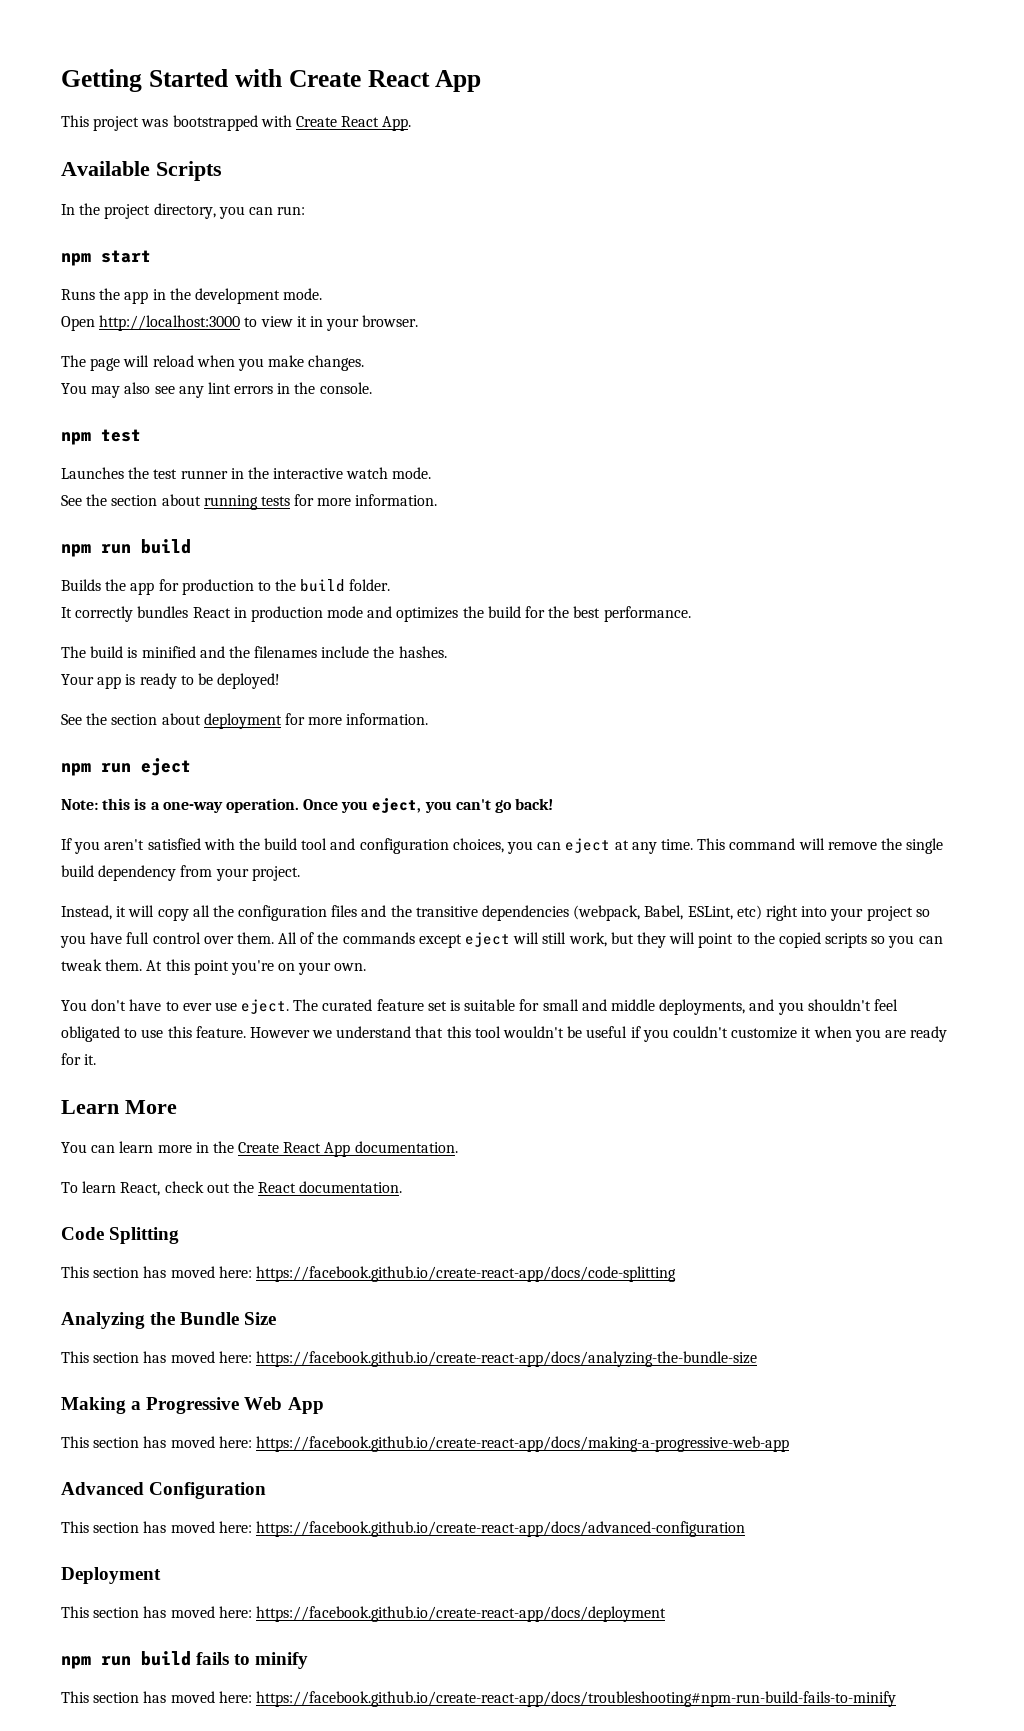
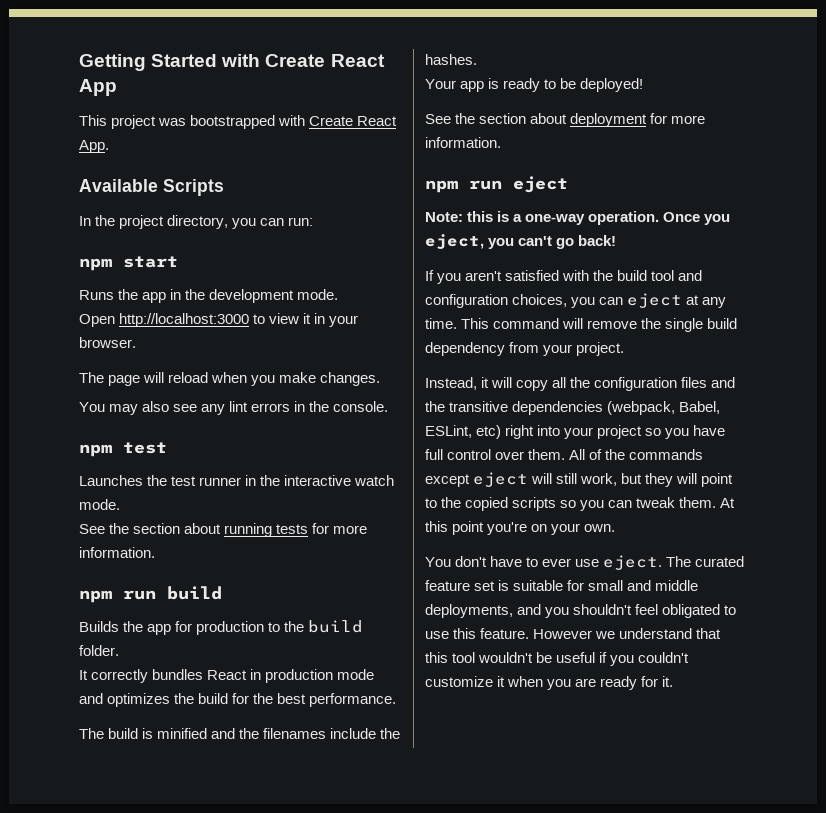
[61,1100,177,1114] [61,1141,458,1157] [61,1181,403,1196] [61,1227,180,1244] [61,1266,676,1282] [61,1312,277,1329] [61,1351,757,1367] [61,1397,324,1414] [61,1436,789,1452] [61,1482,267,1499] [61,1521,745,1537] [61,1567,161,1584] [61,1606,666,1622] [61,1651,309,1669] [61,1691,896,1707] // Learn More // You can learn more in the Create React App documentation. // To learn React, check out the React documentation. // Code Splitting // This section has moved here: https://facebook.github.io/create-react-app/docs/code-splitting // Analyzing the Bundle Size // This section has moved here: https://facebook.github.io/create-react-app/docs/analyzing-the-bundle-size // Making a Progressive Web App // This section has moved here: https://facebook.github.io/create-react-app/docs/making-a-progressive-web-app // Advanced Configuration // This section has moved here: https://facebook.github.io/create-react-app/docs/advanced-configuration // Deployment // This section has moved here: https://facebook.github.io/create-react-app/docs/deployment // npm run build fails to minify // This section has moved here: https://facebook.github.io/create-react-app/docs/troubleshooting#npm-run-build-fails-to-minify -> (674, 681) none

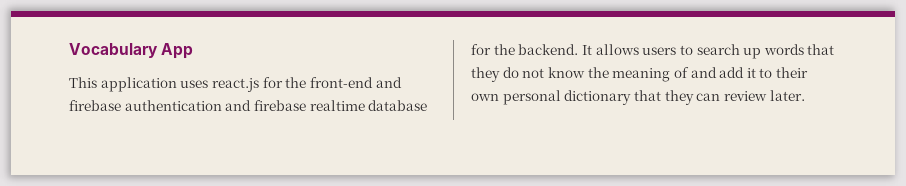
[79,54,385,71] [79,79,117,96] [79,115,398,129] [79,140,109,153] [79,179,224,196] [79,215,314,229] [79,256,178,271] [79,289,339,303] [79,313,359,327] [79,337,136,348] [79,372,381,386] [79,401,389,415] [79,442,167,457] [79,475,395,486] [79,499,120,510] [79,523,368,537] [79,547,155,558] [79,586,222,603] [79,620,364,635] [79,645,119,656] [79,669,375,683] [79,693,397,707] [79,728,401,739] [425,54,477,65] [425,78,644,92] [425,113,706,127] [425,137,501,148] [425,176,568,193] [425,211,731,225] [425,234,617,249] [425,270,703,284] [425,293,727,308] [425,318,738,332] [425,342,625,356] [425,377,736,391] [425,401,721,415] [425,425,726,439] [425,449,704,460] [425,472,734,487] [425,497,736,511] [425,521,616,535] [425,555,745,570] [425,580,699,591] [425,604,737,618] [425,628,722,639] [425,652,690,666] [425,676,674,690] Getting Started with Create React App // This project was bootstrapped with Create React App. // Available Scripts // In the project directory, you can run: // npm start // Runs the app in the development mode. // Open http://localhost:3000 to view it in your browser. // The page will reload when you make changes. // You may also see any lint errors in the console. // npm test // Launches the test runner in the interactive watch mode. // See the section about running tests for more information. // npm run build // Builds the app for production to the build folder. // It correctly bundles React in production mode and optimizes the build for the best performance. // The build is minified and the filenames include the hashes. // Your app is ready to be deployed! // See the section about deployment for more information. // npm run eject // Note: this is a one-way operation. Once you eject, you can't go back! // If you aren't satisfied with the build tool and configuration choices, you can eject at any time. This command will remove the single build dependency from your project. // Instead, it will copy all the configuration files and the transitive dependencies (webpack, Babel, ESLint, etc) right into your project so you have full control over them. All of the commands except eject will still work, but they will point to the copied scripts so you can tweak them. At this point you're on your own. // You don't have to ever use eject. The curated feature set is suitable for small and middle deployments, and you shouldn't feel obligated to use this feature. However we understand that this tool wouldn't be useful if you couldn't customize it when you are ready for it. -> [69,43,194,59] [69,77,402,92] [69,100,428,111] [471,44,835,59] [471,67,809,82] [471,90,805,105] Vocabulary App // This application uses react.js for the front-end and firebase authentication and firebase realtime database for the backend. It allows users to search up words that they do not know the meaning of and add it to their own personal dictionary that they can review later.

